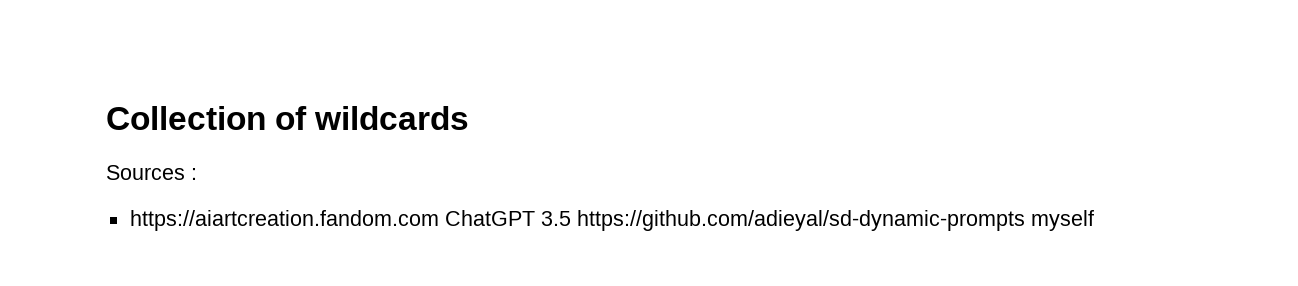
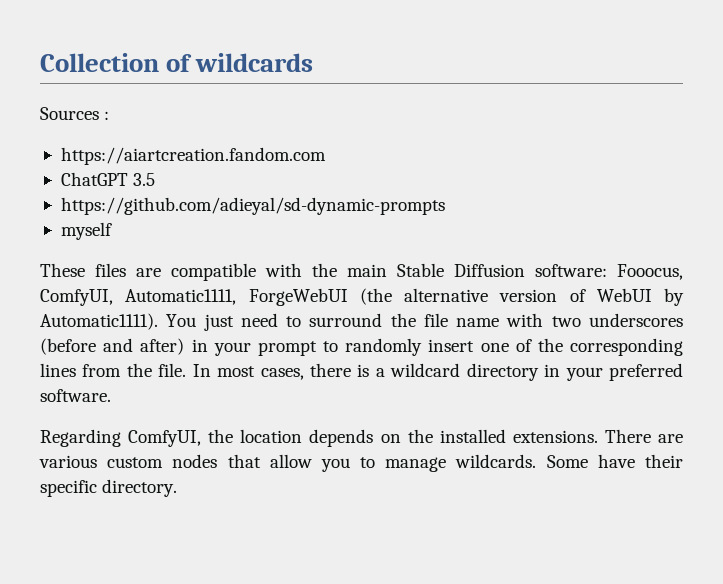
(439, 220) none -> (326, 156) //
(571, 218) none -> (156, 179) //
(1025, 220) none -> (445, 206) //
(1094, 220) none -> [40,263,683,281] [40,288,684,306] [40,313,683,331] [40,338,683,356] [40,363,684,381] [40,389,111,402] [40,429,684,447] [39,454,683,472] [40,479,178,497] // These files are compatible with the main Stable Diffusion software: Fooocus, ComfyUI, Automatic1111, ForgeWebUI (the alternative version of WebUI by Automatic1111). You just need to surround the file name with two underscores (before and after) in your prompt to randomly insert one of the corresponding lines from the file. In most cases, there is a wildcard directory in your preferred software. // Regarding ComfyUI, the location depends on the installed extensions. There are various custom nodes that allow you to manage wildcards. Some have their specific directory.

